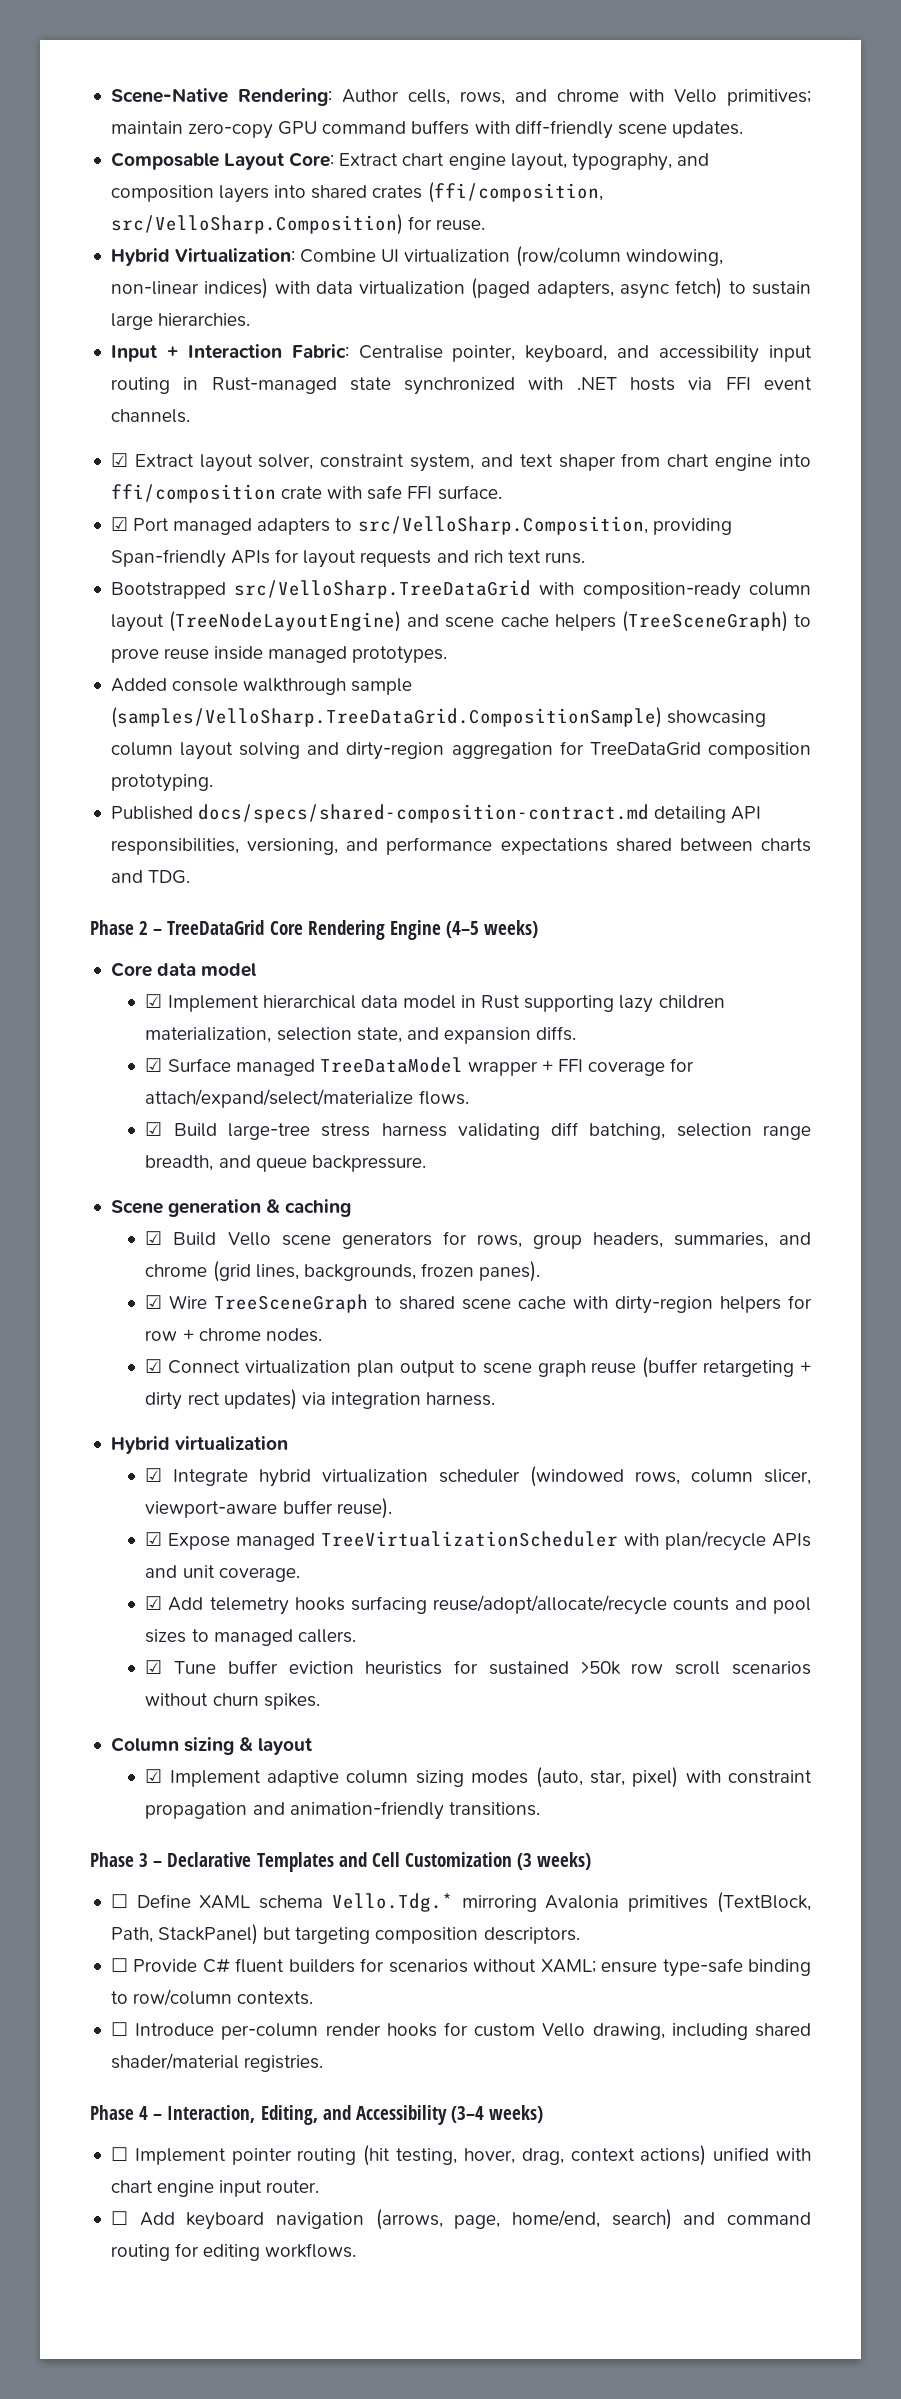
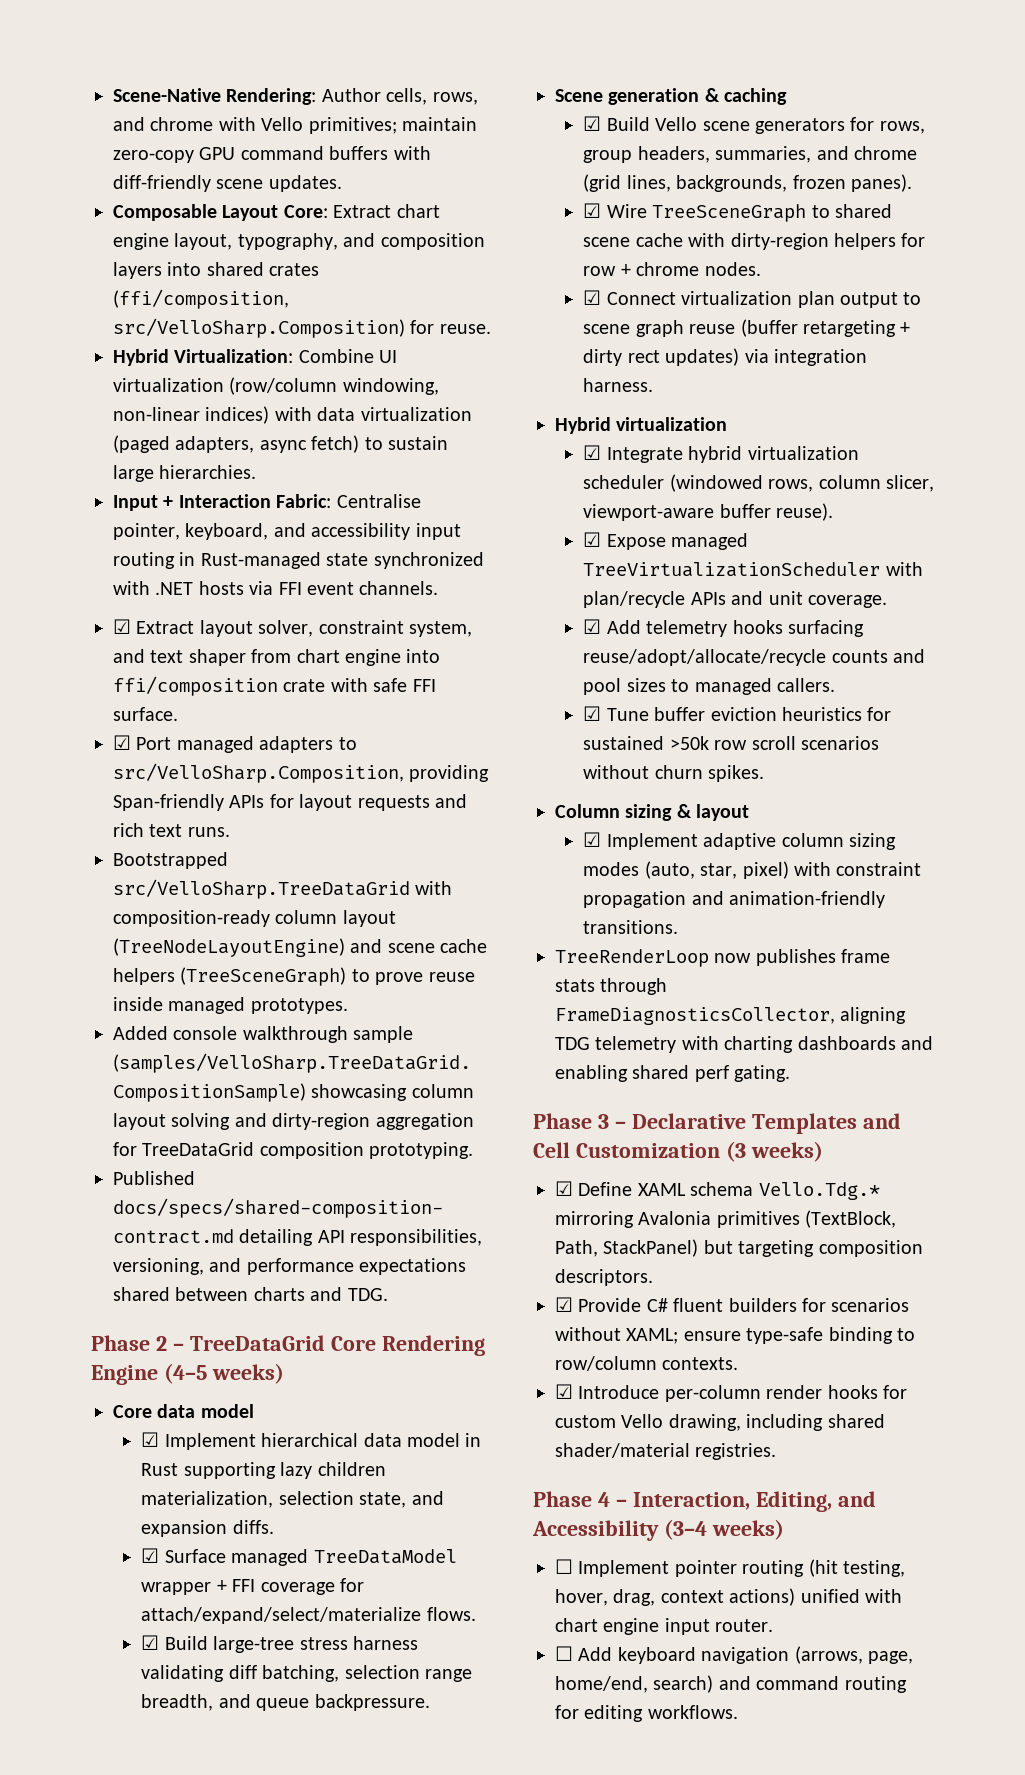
(540, 1809) none -> [555,949,891,967] [555,978,668,995] [555,1007,907,1025] [555,1036,933,1053] [555,1065,791,1082] // TreeRenderLoop now publishes frame stats through FrameDiagnosticsCollector, aligning TDG telemetry with charting dashboards and enabling shared perf gating.
[110,1894,128,1908] ☐ -> [555,1181,573,1196] ☑
[110,1958,128,1972] ☐ -> [555,1297,573,1312] ☑
[110,2022,128,2036] ☐ -> [555,1384,573,1399] ☑

